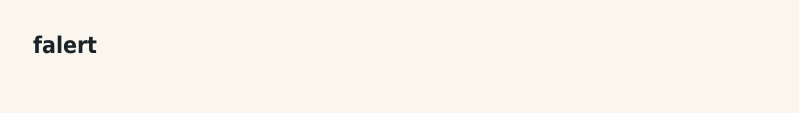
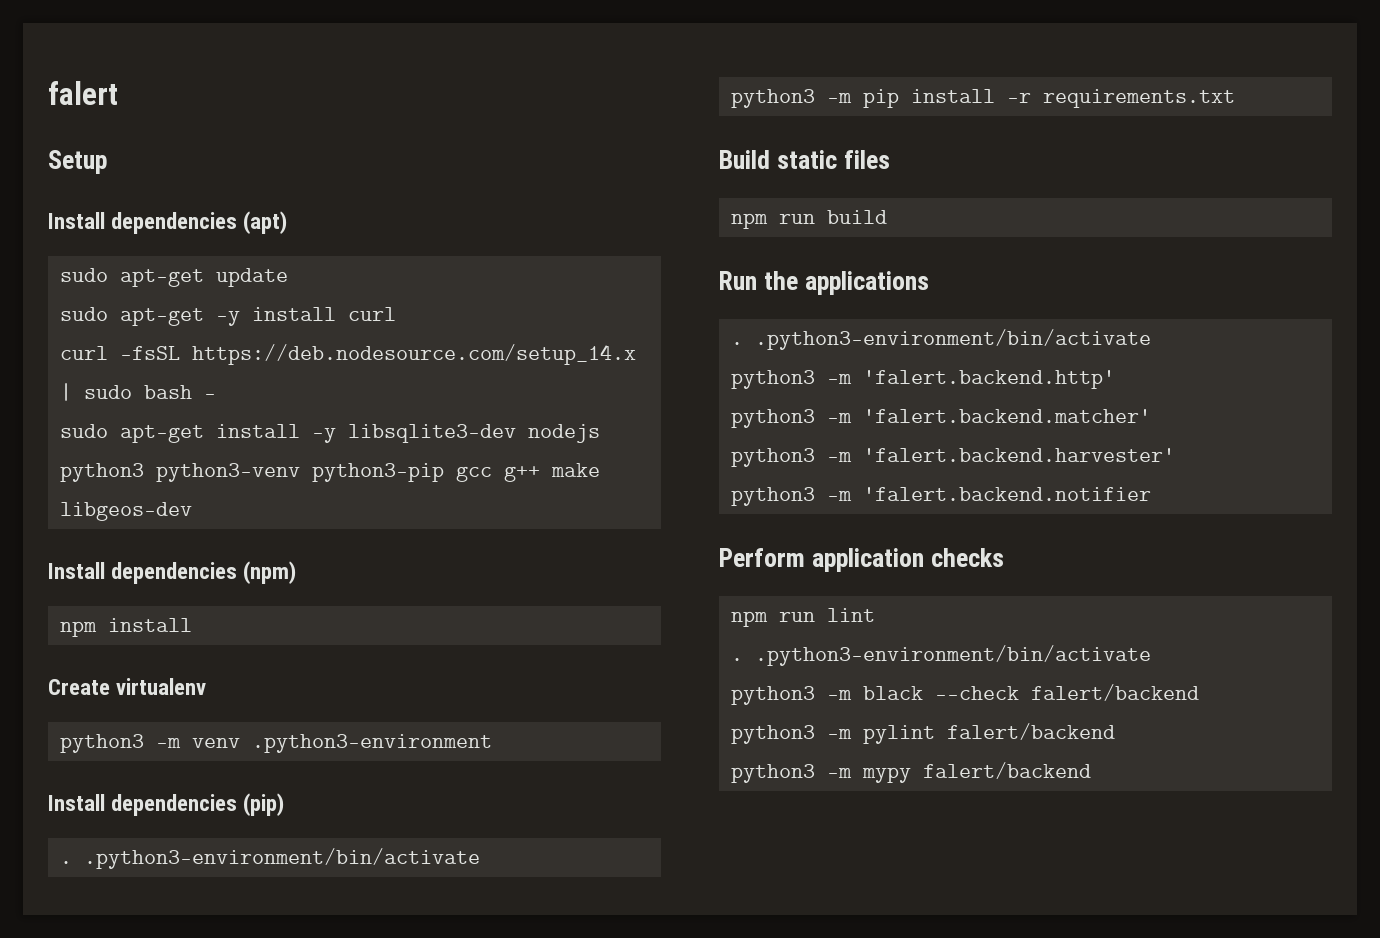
(97, 44) none -> [48,150,107,174] [48,211,288,234] [59,268,288,287] [59,307,396,326] [59,344,636,365] [59,383,216,401] [59,424,600,443] [59,463,600,482] [59,502,192,521] [48,561,297,584] [59,618,192,637] [48,678,207,695] [59,734,492,753] [48,793,285,816] [59,848,480,869] [730,89,1235,108] [719,150,891,169] [730,210,887,229] [719,271,930,295] [730,329,1151,350] [730,370,1115,389] [730,409,1151,428] [730,448,1175,467] [730,487,1151,506] [719,548,1005,572] [730,608,875,627] [730,645,1151,666] [730,684,1199,705] [730,723,1115,744] [730,762,1091,783] // Setup // Install dependencies (apt) // sudo apt-get update // sudo apt-get -y install curl // curl -fsSL https://deb.nodesource.com/setup_14.x | sudo bash - // sudo apt-get install -y libsqlite3-dev nodejs python3 python3-venv python3-pip gcc g++ make libgeos-dev // Install dependencies (npm) // npm install // Create virtualenv // python3 -m venv .python3-environment // Install dependencies (pip) // . .python3-environment/bin/activate // python3 -m pip install -r requirements.txt // Build static files // npm run build // Run the applications // . .python3-environment/bin/activate // python3 -m 'falert.backend.http' // python3 -m 'falert.backend.matcher' // python3 -m 'falert.backend.harvester' // python3 -m 'falert.backend.notifier // Perform application checks // npm run lint // . .python3-environment/bin/activate // python3 -m black --check falert/backend // python3 -m pylint falert/backend // python3 -m mypy falert/backend

